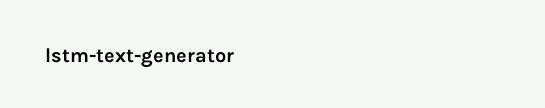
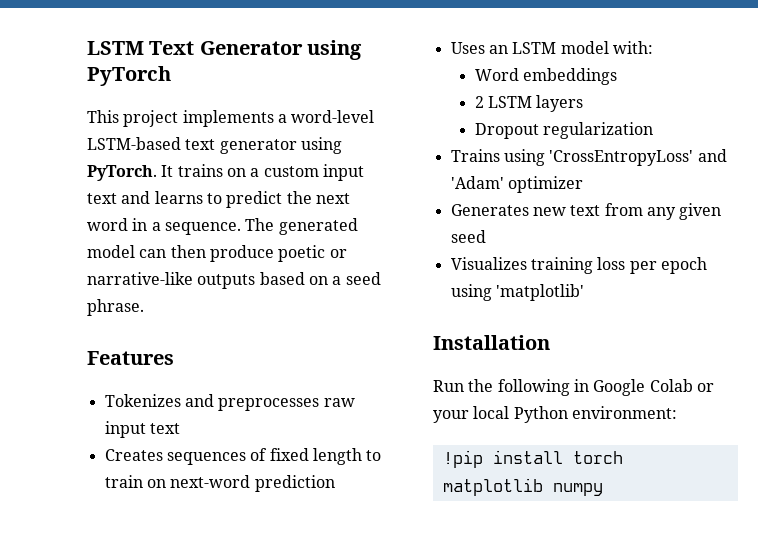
[45,48,234,68] lstm-text-generator -> [87,40,363,60] [87,66,171,86] [87,110,375,127] [87,137,342,154] [87,164,364,181] [87,191,350,208] [87,218,358,235] [87,245,347,262] [87,272,381,289] [87,299,144,316] [87,351,174,365] [104,394,355,411] [104,421,180,438] [104,448,382,465] [104,475,335,492] [450,41,653,54] [474,68,617,85] [474,95,584,112] [474,122,653,139] [450,149,727,166] [450,176,583,193] [450,203,722,220] [450,230,486,243] [450,257,707,274] [450,284,584,301] [433,335,550,350] [433,379,714,396] [433,406,677,423] [442,450,623,468] [442,478,603,496] LSTM Text Generator using PyTorch // This project implements a word-level LSTM-based text generator using PyTorch. It trains on a custom input text and learns to predict the next word in a sequence. The generated model can then produce poetic or narrative-like outputs based on a seed phrase. // Features // Tokenizes and preprocesses raw input text // Creates sequences of fixed length to train on next-word prediction // Uses an LSTM model with: // Word embeddings // 2 LSTM layers // Dropout regularization // Trains using 'CrossEntropyLoss' and 'Adam' optimizer // Generates new text from any given seed // Visualizes training loss per epoch using 'matplotlib' // Installation // Run the following in Google Colab or your local Python environment: // !pip install torch matplotlib numpy

